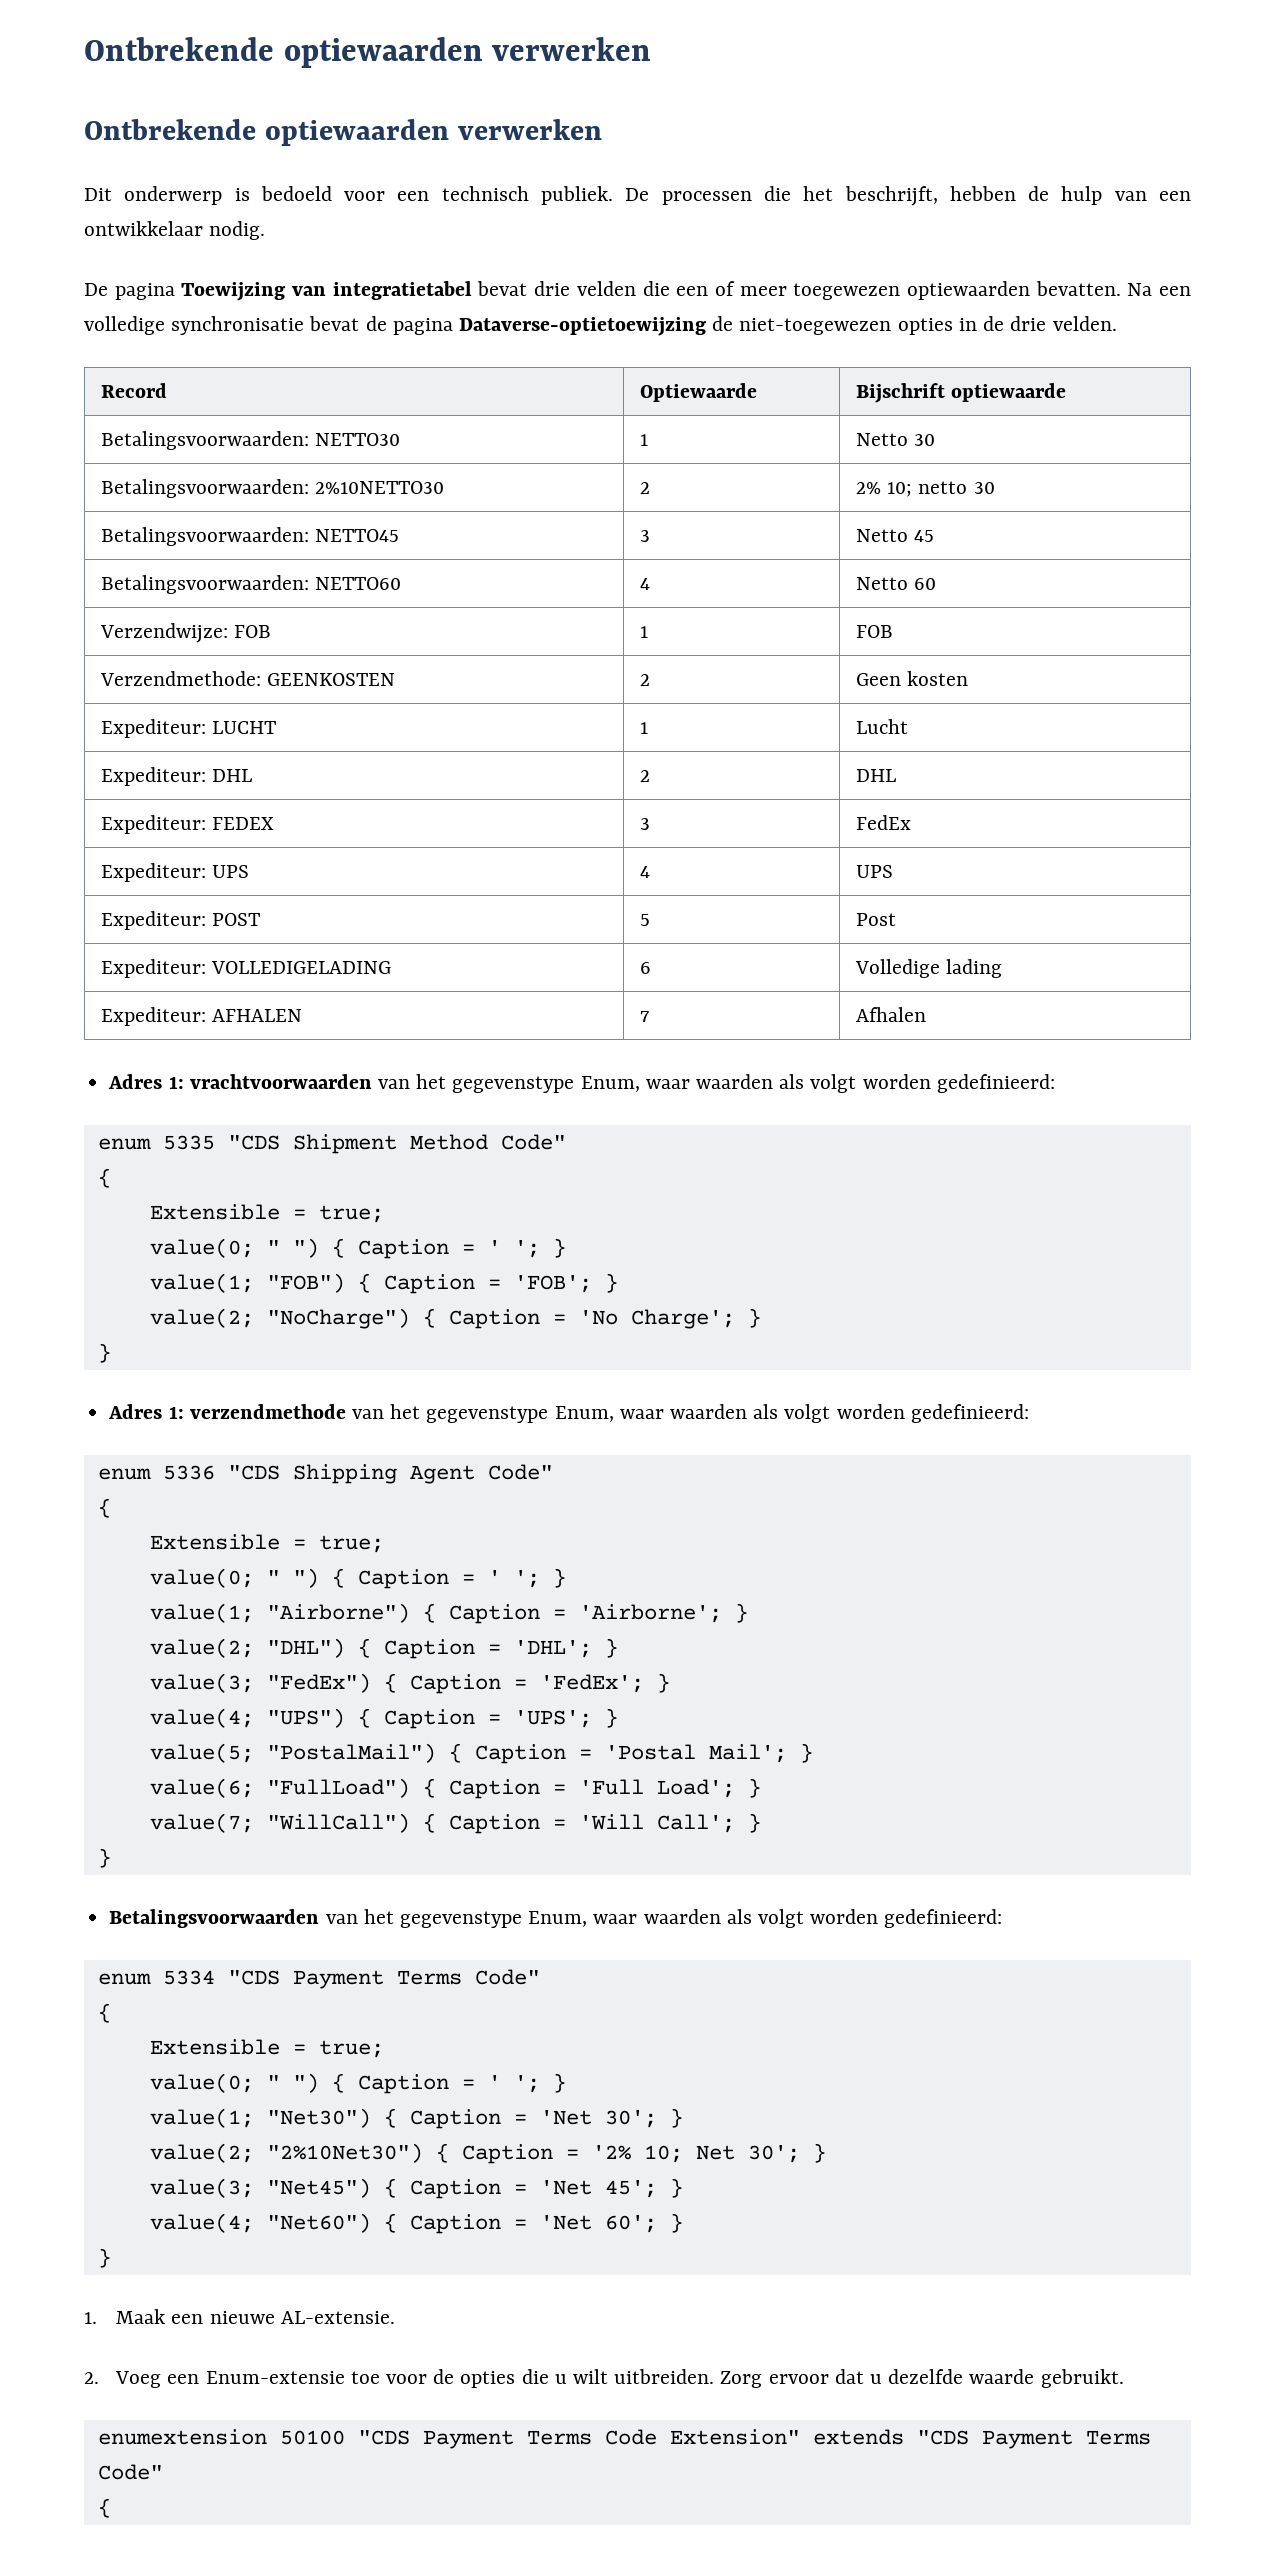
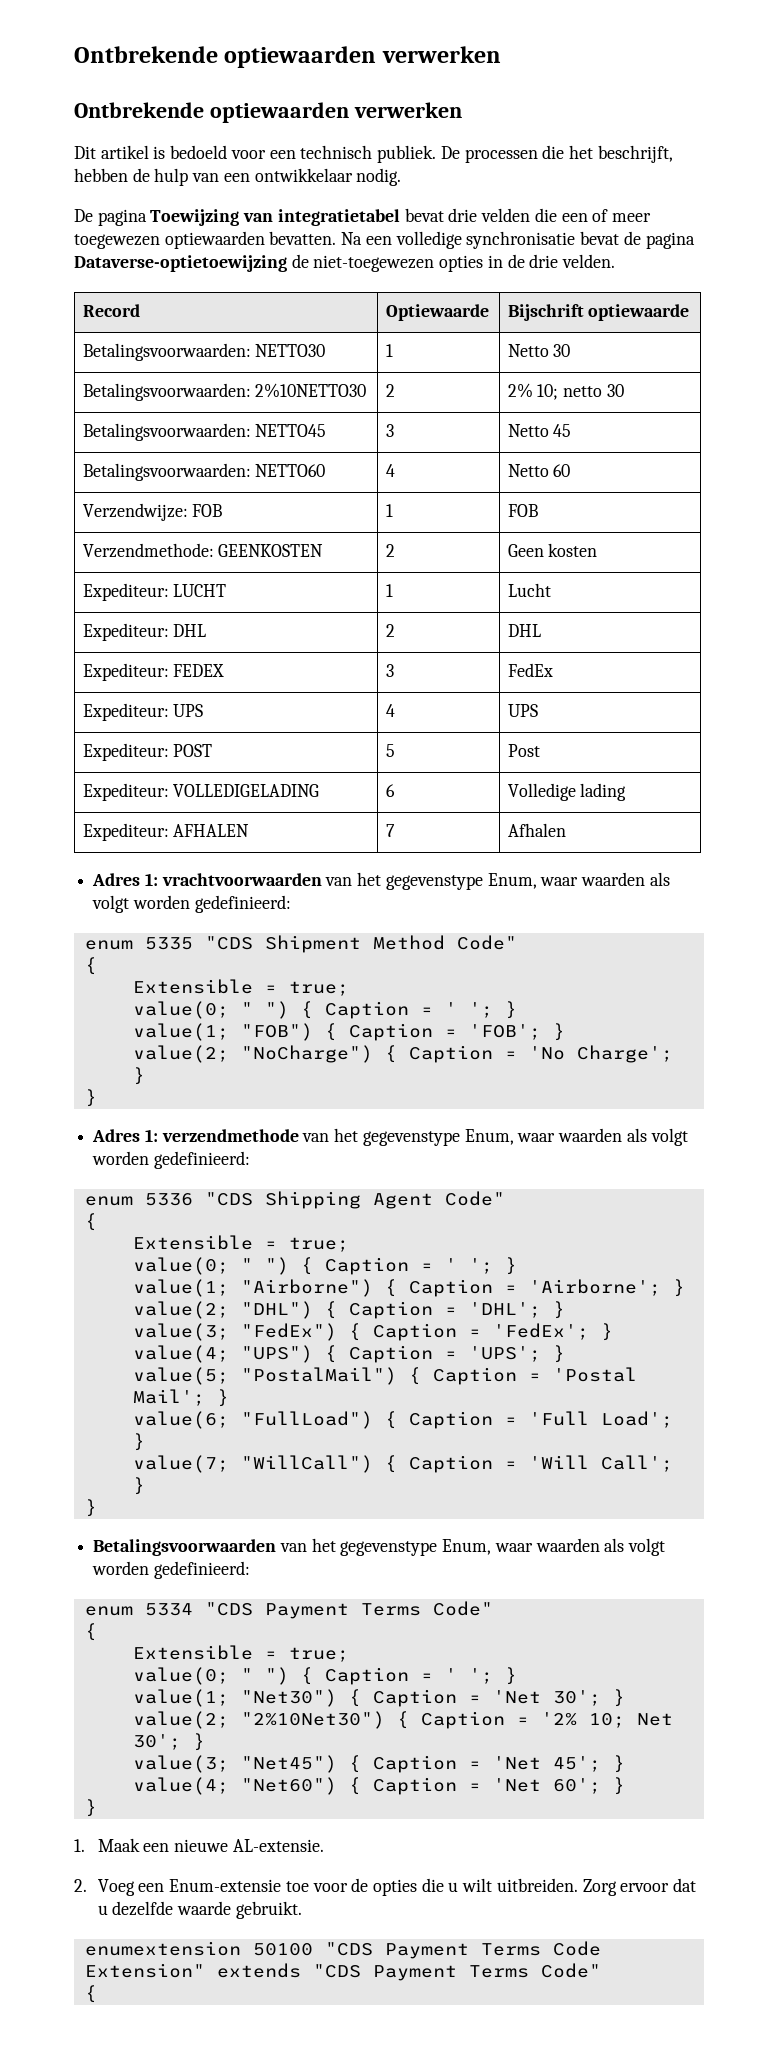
[124,186,223,205] onderwerp -> [100,145,149,159] artikel

